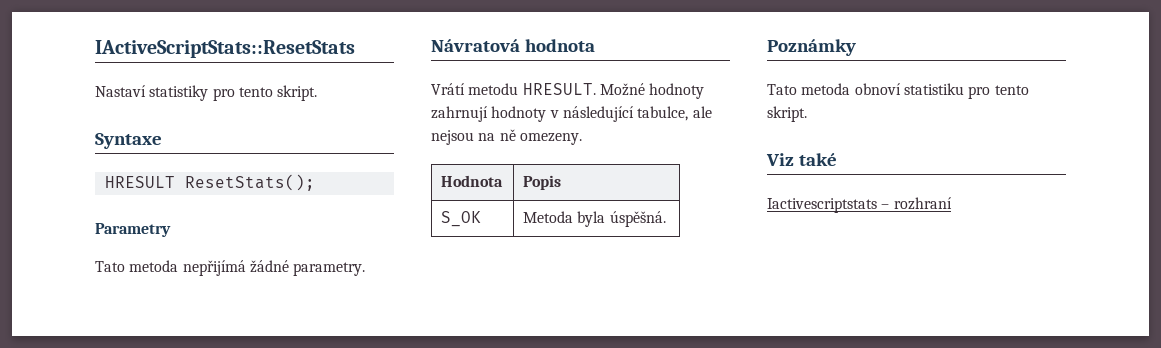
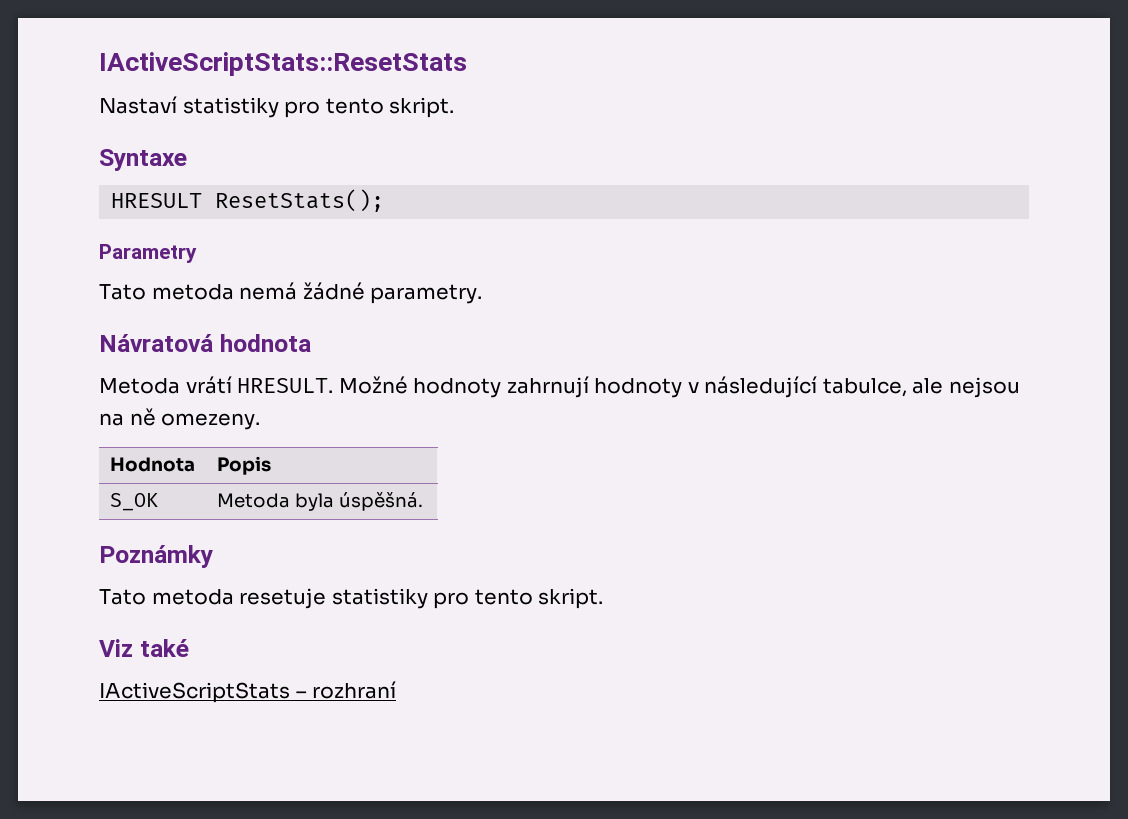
[182,260,246,276] nepřijímá -> [239,282,298,300] nemá
[431,83,519,95] Vrátí metodu -> [99,376,232,394] Metoda vrátí
[854,83,964,95] obnoví statistiku -> [239,588,428,609] resetuje statistiky
[767,198,877,213] Iactivescriptstats -> [99,682,290,703] IActiveScriptStats

